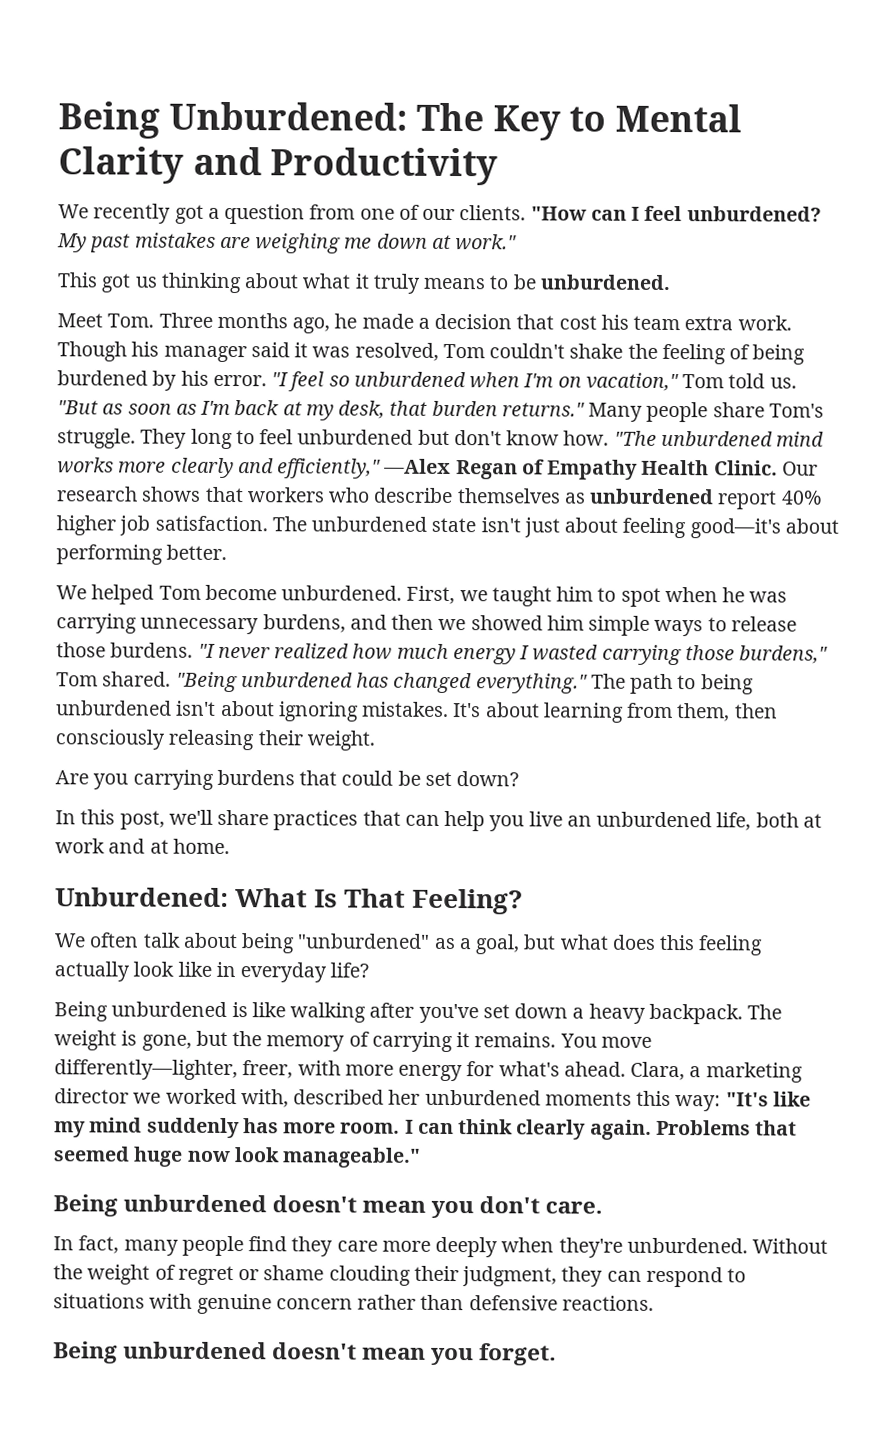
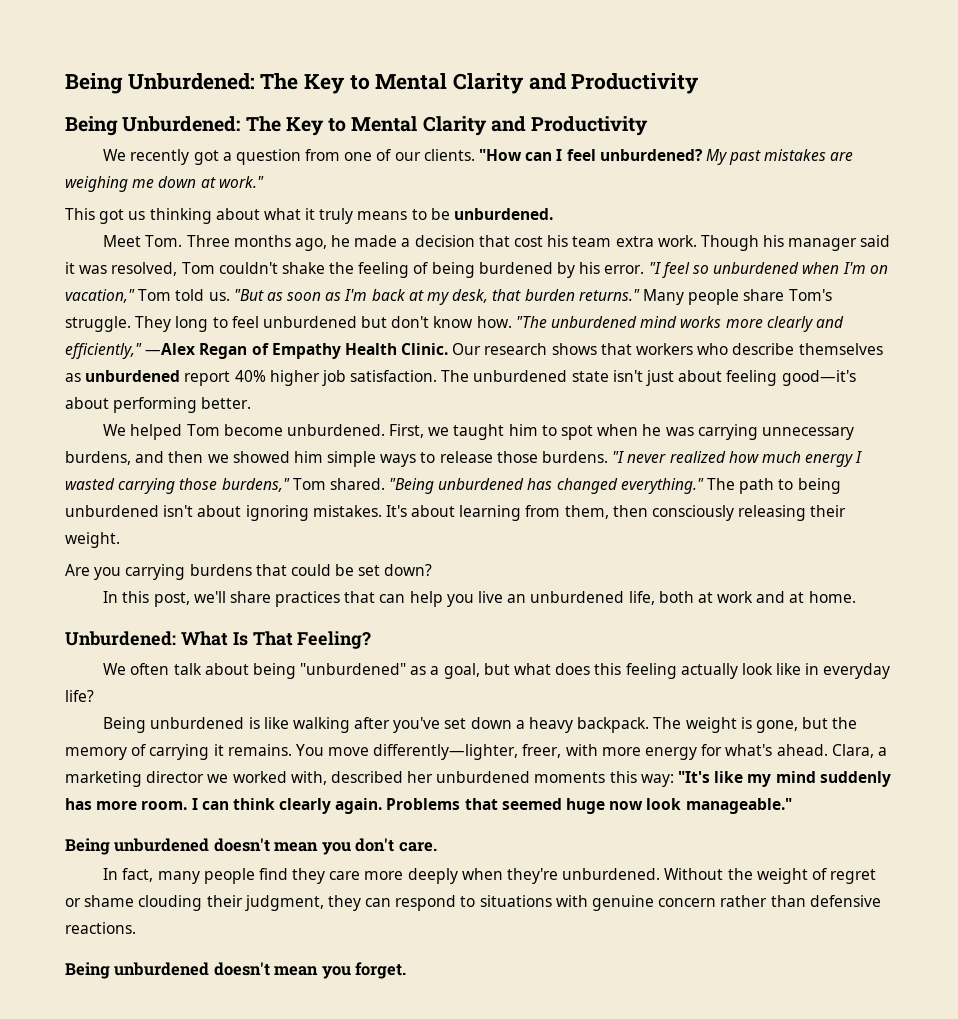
[58,101,742,141] [58,146,499,186] Being Unburdened: The Key to Mental Clarity and Productivity -> [65,73,700,94] [65,116,649,136] Being Unburdened: The Key to Mental Clarity and Productivity // Being Unburdened: The Key to Mental Clarity and Productivity

